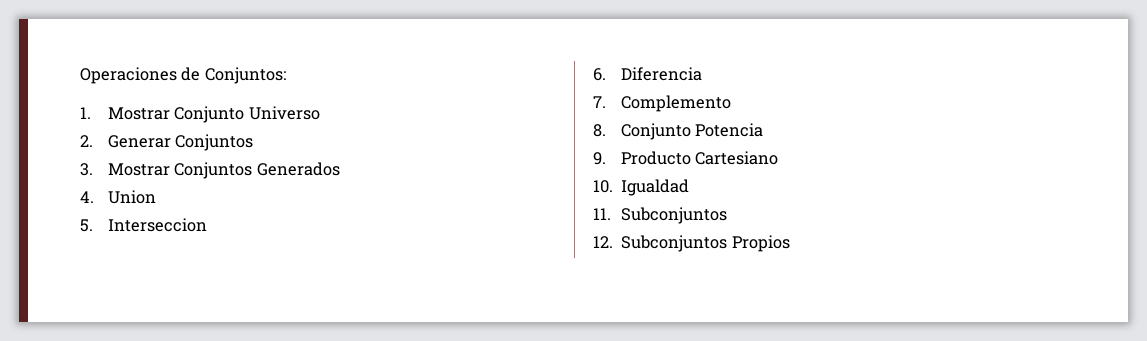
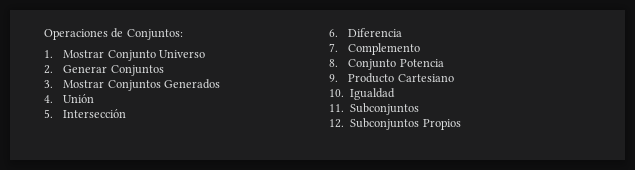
[107,190,156,204] Union -> [63,94,95,103] Unión
[107,218,207,232] Interseccion -> [63,109,127,118] Intersección

